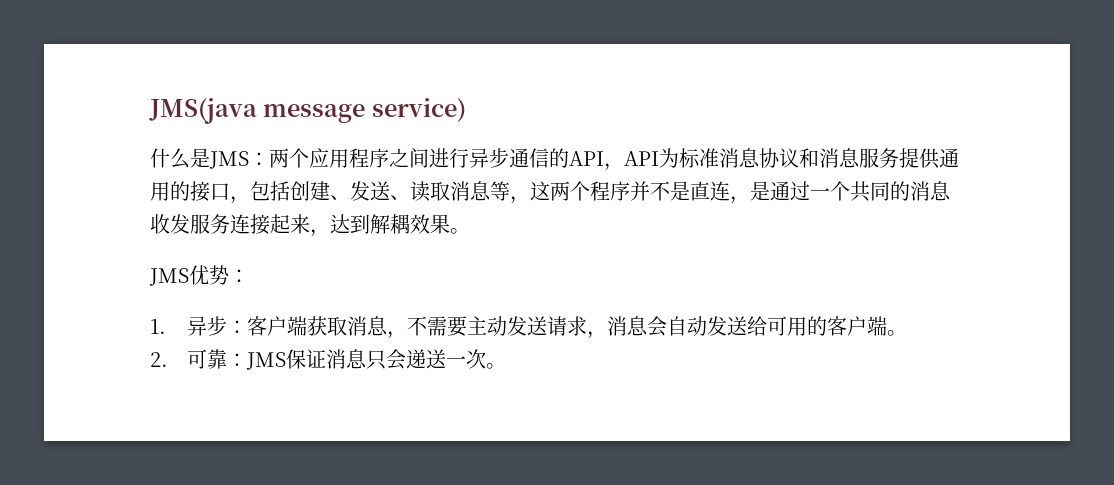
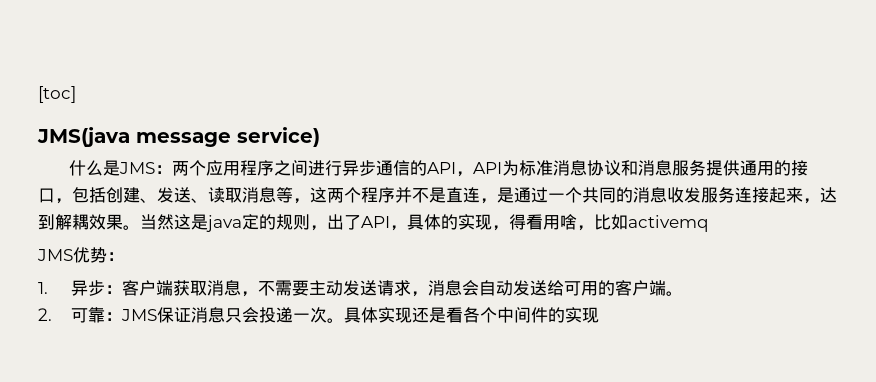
(149, 110) none -> [38,86,76,103] [toc] //
(470, 231) none -> [140,214,709,232] 当然这是java定的规则，出了API，具体的实现，得看用啥，比如activemq
[406,349,507,369] 递送一次。 -> [259,307,600,323] 投递一次。具体实现还是看各个中间件的实现

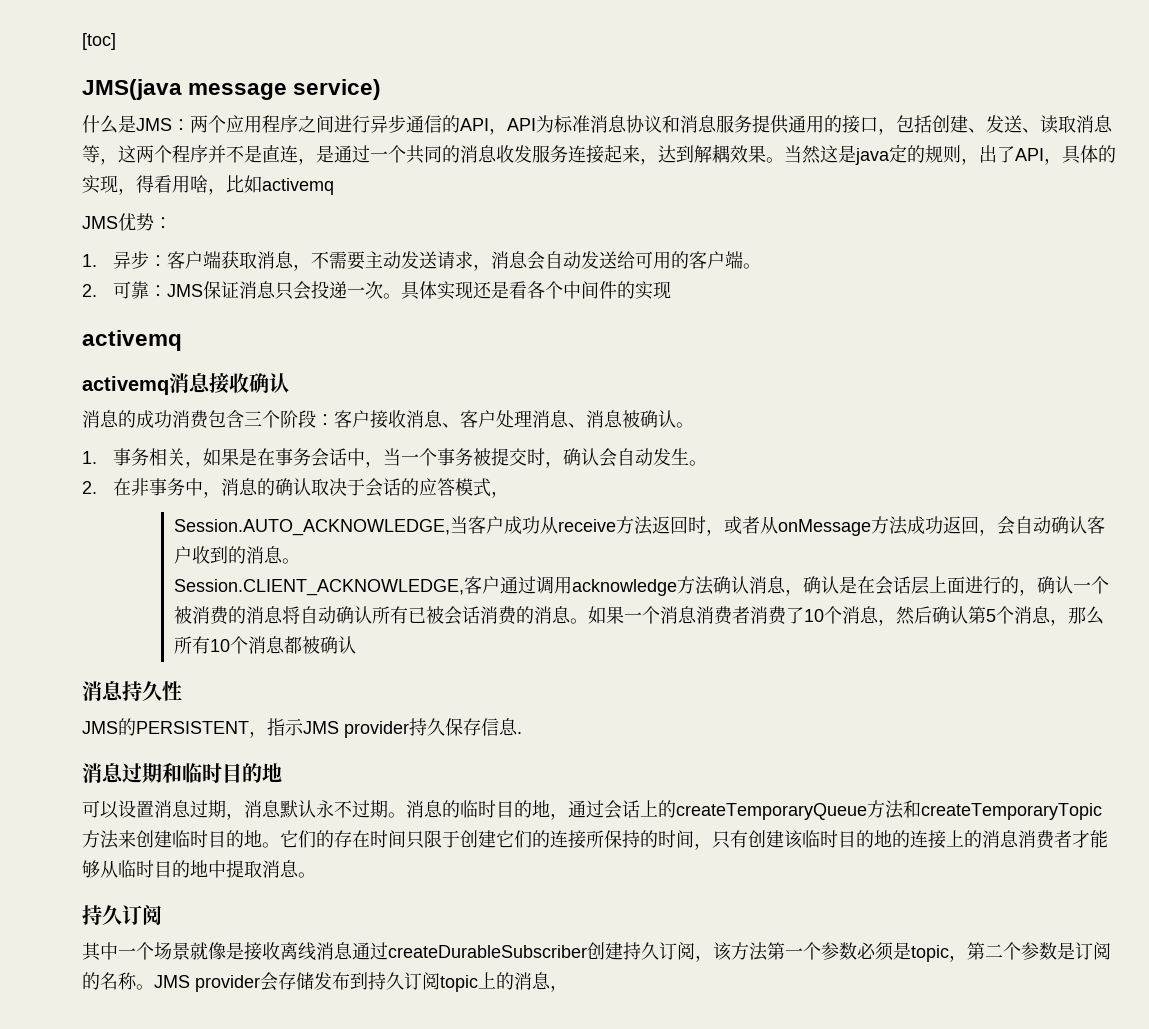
(600, 315) none -> [82,330,182,351] [82,373,289,395] [82,410,694,429] [82,448,707,468] [82,478,509,498] [174,516,1106,536] [174,546,301,564] [174,576,1110,596] [174,606,1105,626] [174,636,357,654] [82,681,182,701] [82,718,522,738] [82,763,282,783] [82,800,1102,820] [82,830,1108,850] [82,860,316,878] [82,905,162,925] [82,942,1111,962] [82,972,568,992] // activemq // activemq消息接收确认 // 消息的成功消费包含三个阶段：客户接收消息、客户处理消息、消息被确认。 // 1.事务相关，如果是在事务会话中，当一个事务被提交时，确认会自动发生。 // 2.在非事务中，消息的确认取决于会话的应答模式， // Session.AUTO_ACKNOWLEDGE,当客户成功从receive方法返回时，或者从onMessage方法成功返回，会自动确认客户收到的消息。 // Session.CLIENT_ACKNOWLEDGE,客户通过调用acknowledge方法确认消息，确认是在会话层上面进行的，确认一个被消费的消息将自动确认所有已被会话消费的消息。如果一个消息消费者消费了10个消息，然后确认第5个消息，那么所有10个消息都被确认 // 消息持久性 // JMS的PERSISTENT，指示JMS provider持久保存信息. // 消息过期和临时目的地 // 可以设置消息过期，消息默认永不过期。消息的临时目的地，通过会话上的createTemporaryQueue方法和createTemporaryTopic方法来创建临时目的地。它们的存在时间只限于创建它们的连接所保持的时间，只有创建该临时目的地的连接上的消息消费者才能够从临时目的地中提取消息。 // 持久订阅 // 其中一个场景就像是接收离线消息通过createDurableSubscriber创建持久订阅，该方法第一个参数必须是topic，第二个参数是订阅的名称。JMS provider会存储发布到持久订阅topic上的消息，

